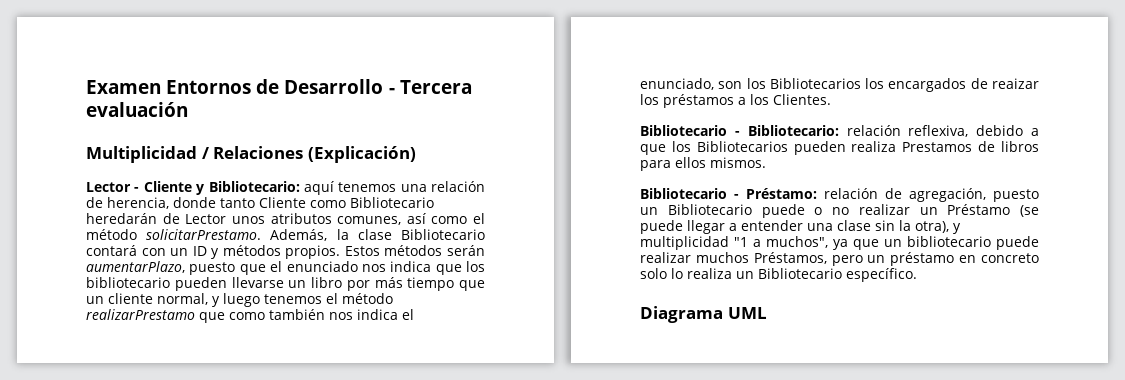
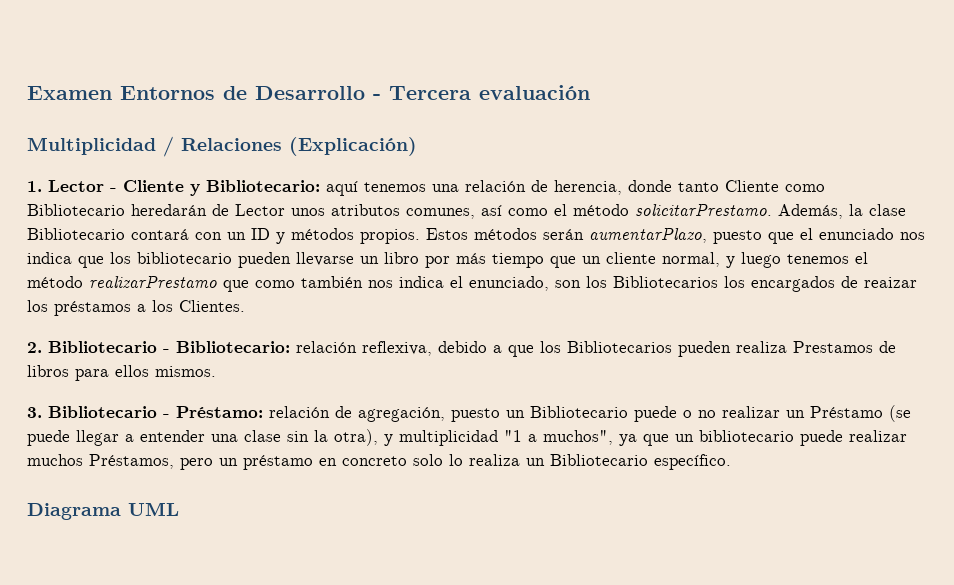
(416, 154) none -> [27,181,42,192] 1.
(831, 99) none -> [27,342,42,353] 2.
(766, 162) none -> [27,407,42,418] 3.

